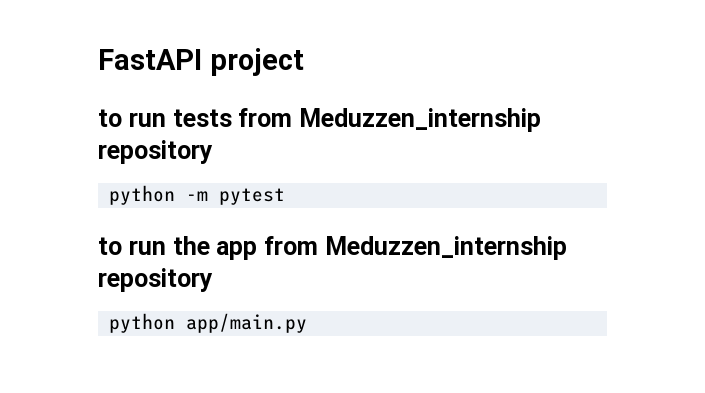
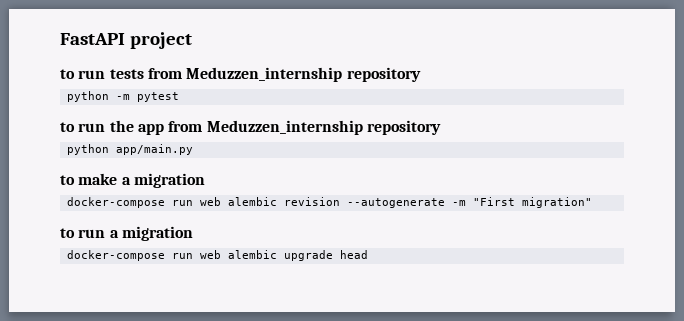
(307, 323) none -> [60,173,205,188] [67,197,593,208] [60,226,193,241] [67,250,369,261] // to make a migration // docker-compose run web alembic revision --autogenerate -m "First migration" // to run a migration // docker-compose run web alembic upgrade head

